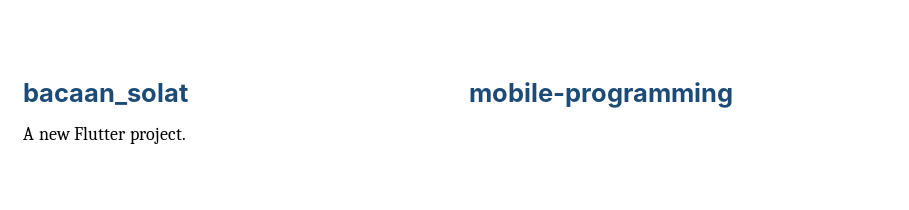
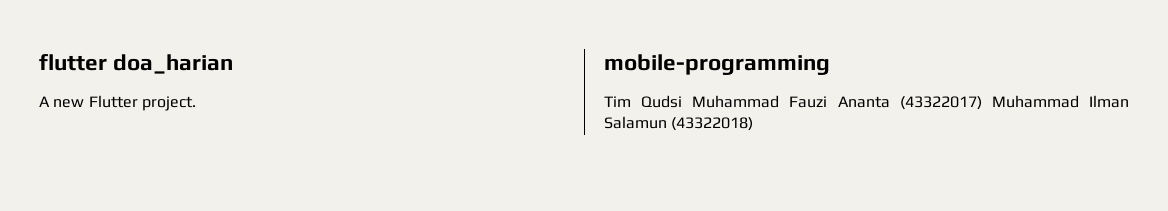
[23,83,188,105] bacaan_solat -> [39,54,234,74] flutter doa_harian
(733, 95) none -> [604,95,1129,110] [604,116,754,131] // Tim Qudsi Muhammad Fauzi Ananta (43322017) Muhammad Ilman Salamun (43322018)

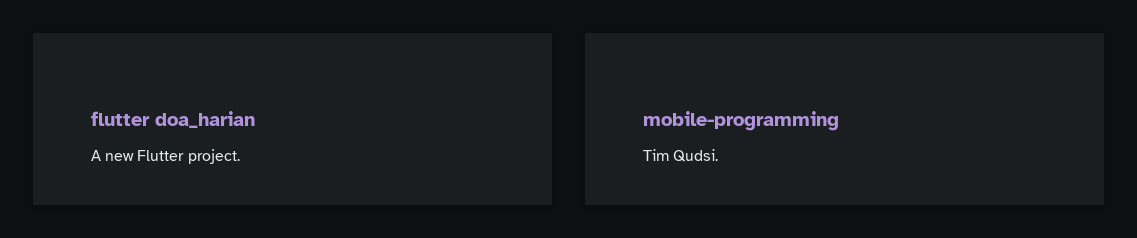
[641,95,1129,110] [604,116,754,131] Qudsi Muhammad Fauzi Ananta (43322017) Muhammad Ilman Salamun (43322018) -> [673,149,719,162] Qudsi.

